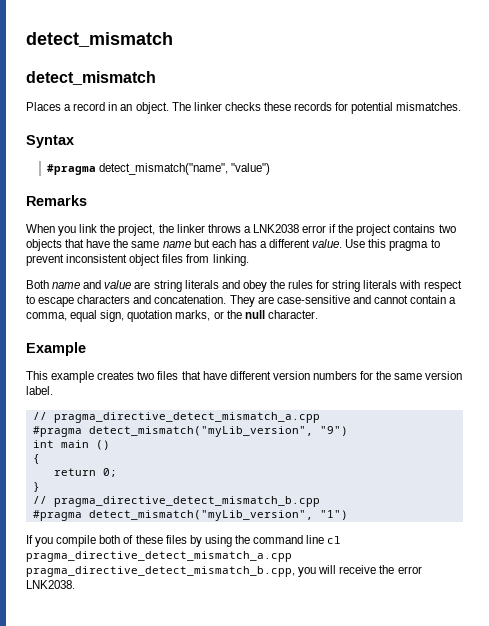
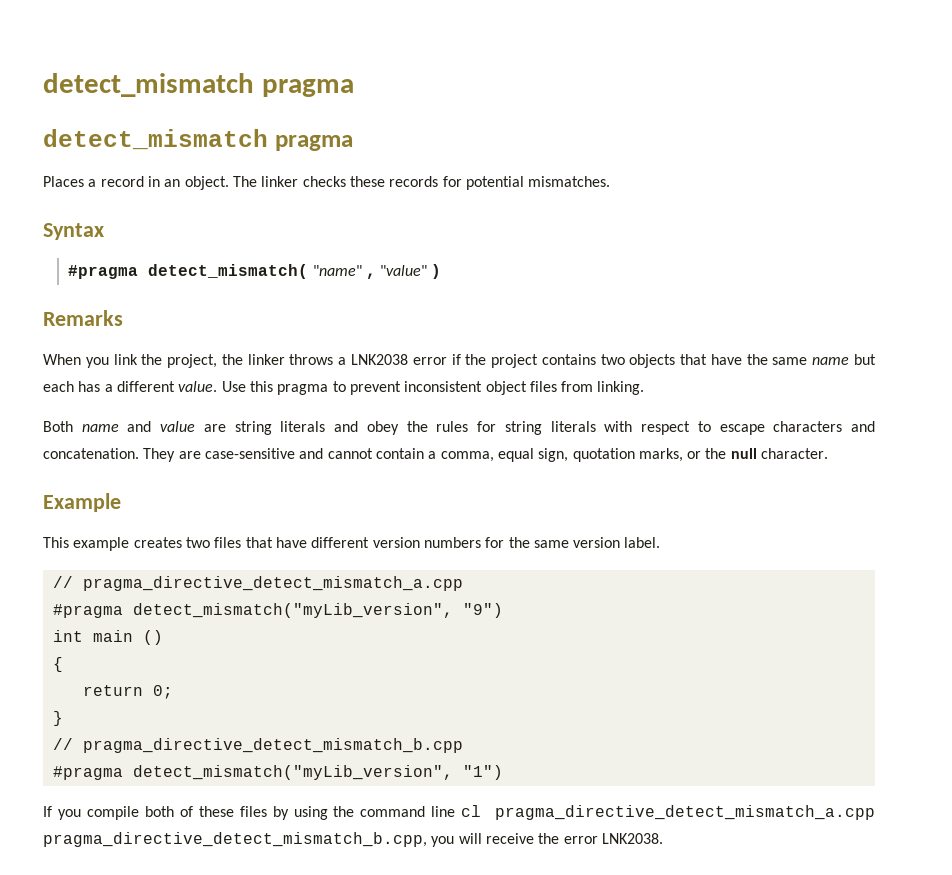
[26,32,173,47] [26,71,156,85] detect_mismatch // detect_mismatch -> [43,73,354,97] [43,129,353,151] detect_mismatch pragma // detect_mismatch pragma
[98,163,271,175] detect_mismatch("name", "value") -> [148,264,442,279] detect_mismatch( "name" , "value" )

